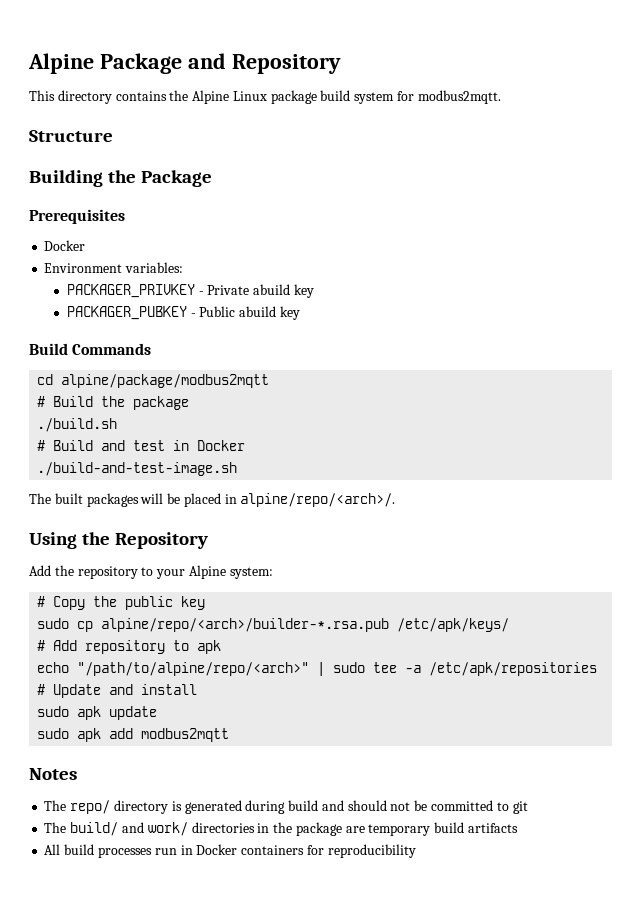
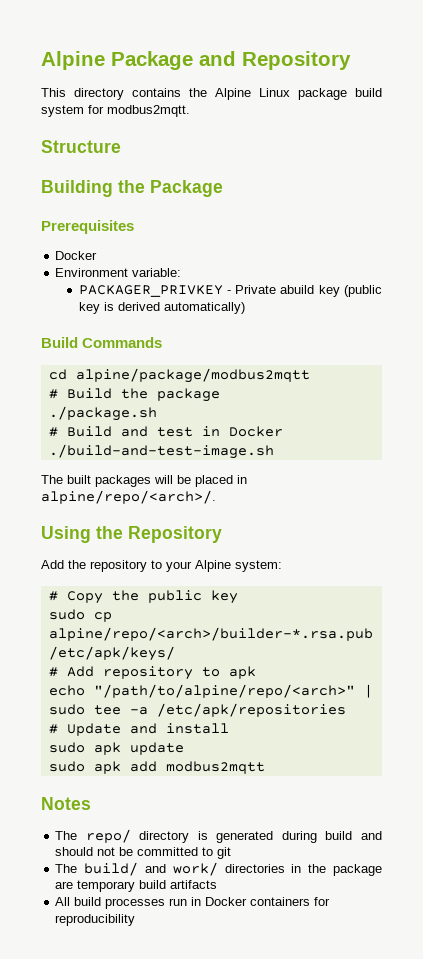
[125,262,184,273] variables: -> [132,268,182,277] variable:
[66,306,300,320] // PACKAGER_PUBKEY - Public abuild key -> [344,285,382,297] [78,302,245,314] (public key is derived automatically)
[37,418,118,432] ./build.sh -> [48,406,157,421] ./package.sh

